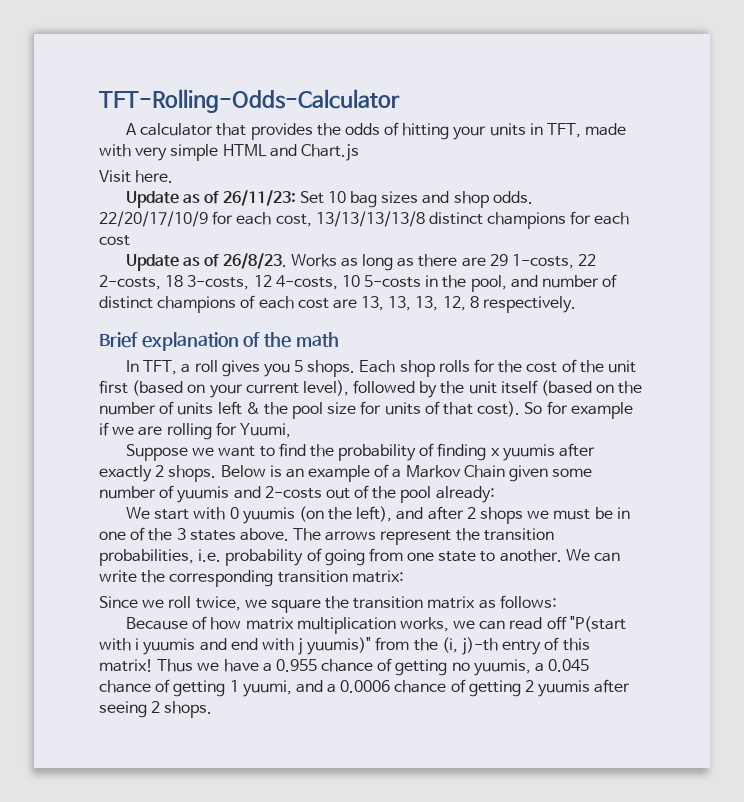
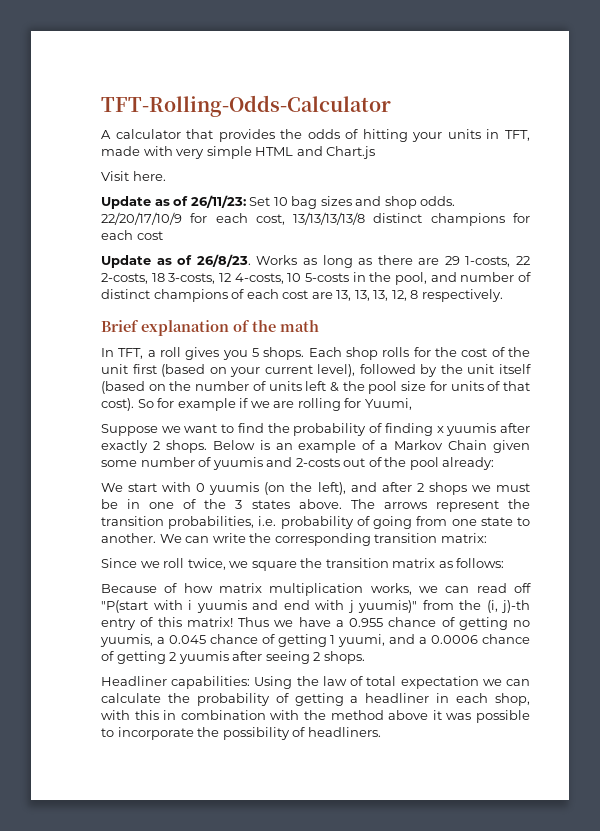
(213, 709) none -> [101,676,530,689] [101,693,531,706] [101,710,530,723] [101,727,381,740] // Headliner capabilities: Using the law of total expectation we can calculate the probability of getting a headliner in each shop, with this in combination with the method above it was possible to incorporate the possibility of headliners.

